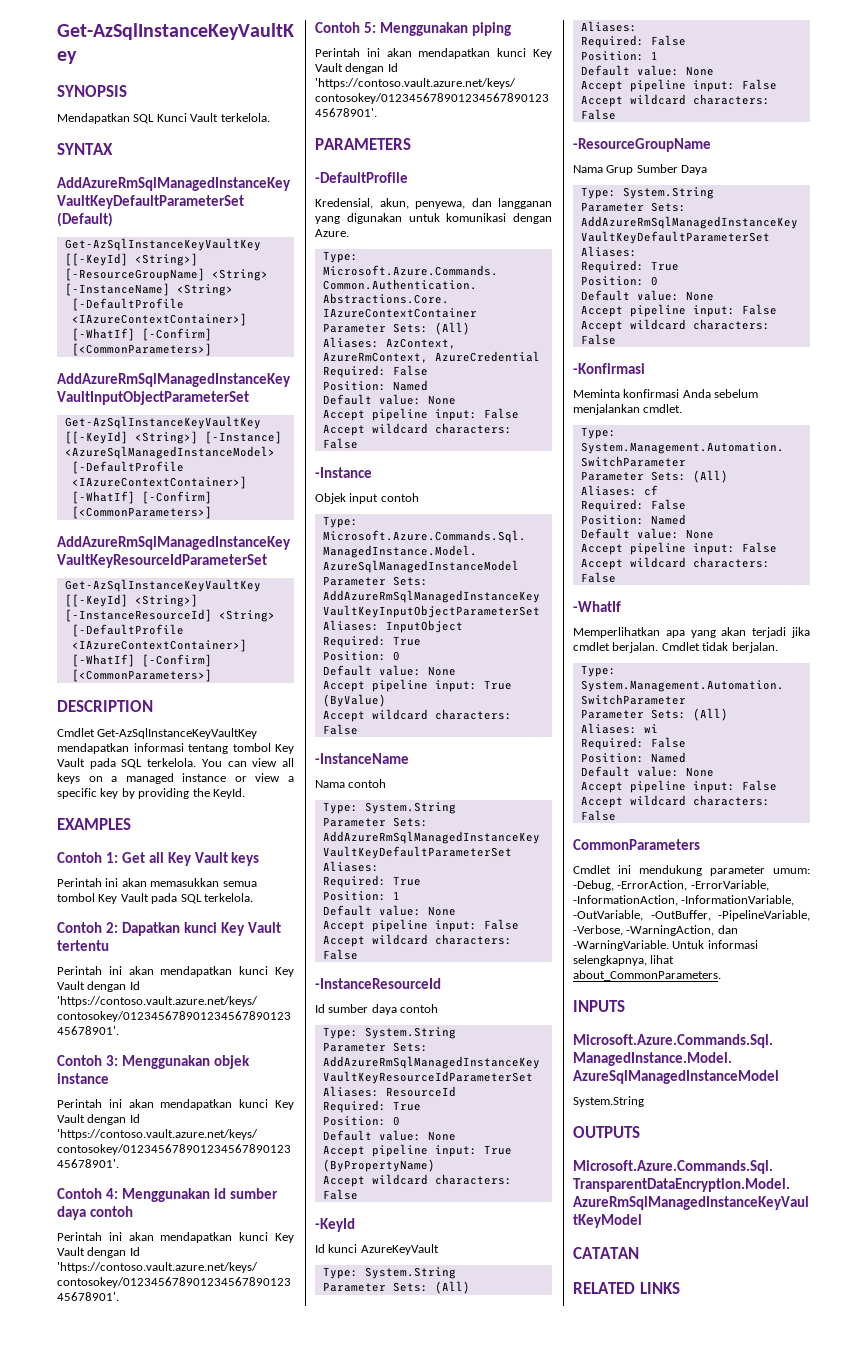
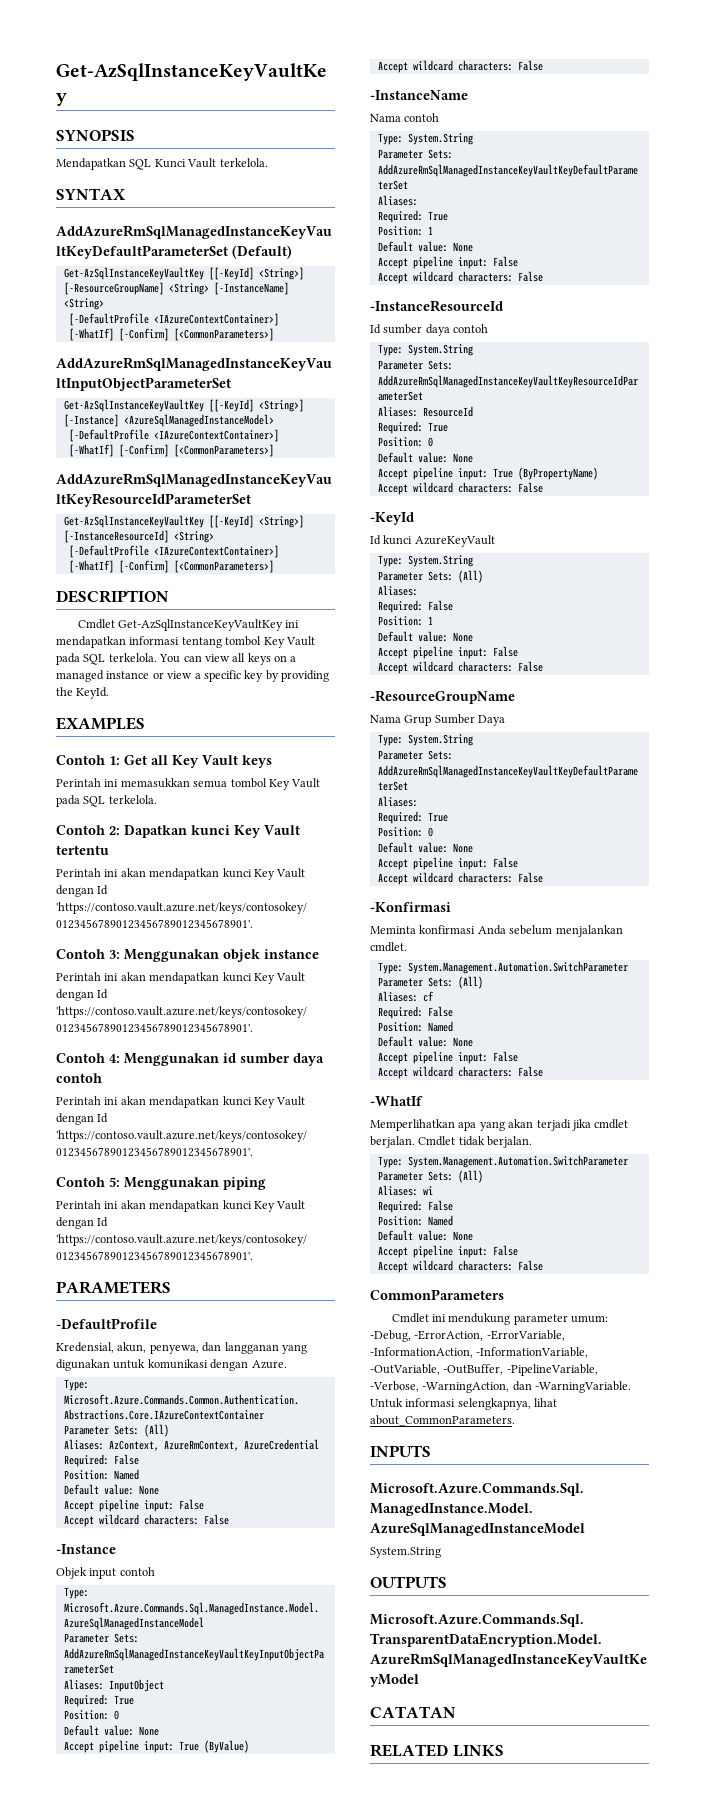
(258, 733) none -> [285,620,300,628] ini
[121,878,147,887] akan -> (119, 783) none

